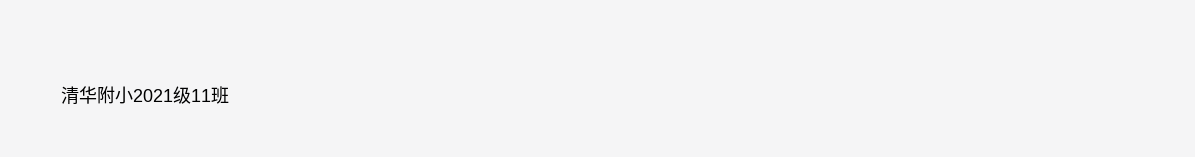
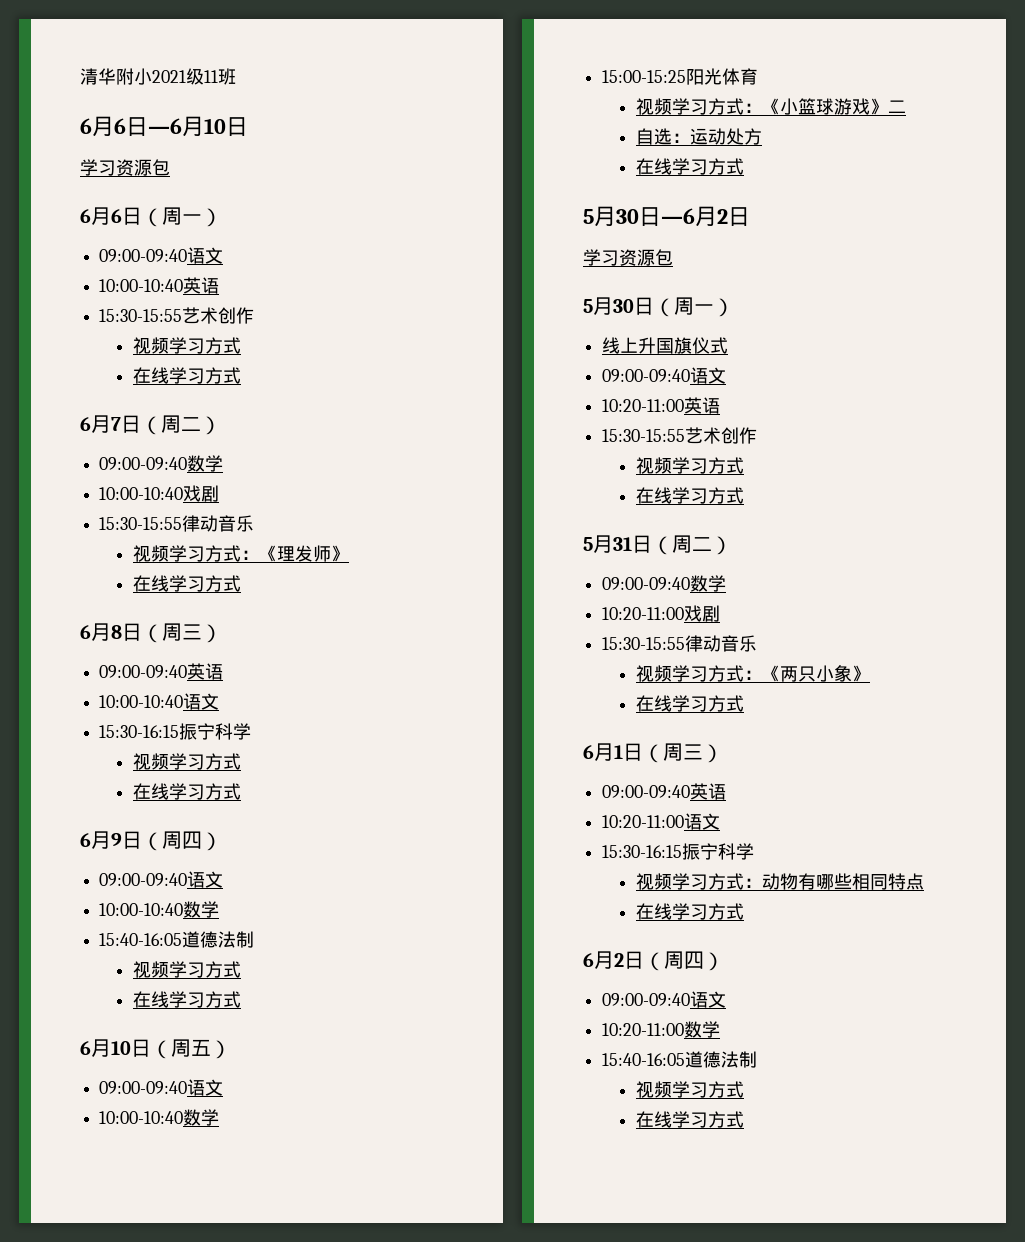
(229, 95) none -> [80,116,248,137] [80,159,170,176] [80,207,222,227] [99,247,224,264] [99,277,220,294] [99,307,255,324] [132,337,241,354] [132,367,241,384] [80,415,221,435] [99,455,224,472] [99,485,220,502] [99,515,255,532] [132,545,349,562] [132,575,241,592] [80,623,222,643] [99,663,224,680] [99,693,220,710] [99,723,252,740] [132,753,241,770] [132,783,241,800] [80,831,222,851] [99,871,224,888] [99,901,220,918] [99,931,255,948] [132,961,241,978] [132,991,241,1008] [80,1039,231,1059] [99,1079,224,1096] [99,1109,220,1126] [602,68,759,85] [635,98,906,115] [635,128,762,145] [635,158,744,175] [583,206,750,227] [583,249,673,266] [583,297,734,317] [602,337,729,354] [602,367,727,384] [602,397,721,414] [602,427,758,444] [635,457,744,474] [635,487,744,504] [583,535,732,555] [602,575,727,592] [602,605,721,622] [602,635,758,652] [635,665,870,682] [635,695,744,712] [583,743,723,763] [602,783,727,800] [602,813,721,830] [602,843,755,860] [635,873,924,890] [635,903,744,920] [583,951,724,971] [602,991,727,1008] [602,1021,721,1038] [602,1051,758,1068] [635,1081,744,1098] [635,1111,744,1128] // 6月6日—6月10日 // 学习资源包 // 6月6日（周一） // 09:00-09:40语文 // 10:00-10:40英语 // 15:30-15:55艺术创作 // 视频学习方式 // 在线学习方式 // 6月7日（周二） // 09:00-09:40数学 // 10:00-10:40戏剧 // 15:30-15:55律动音乐 // 视频学习方式：《理发师》 // 在线学习方式 // 6月8日（周三） // 09:00-09:40英语 // 10:00-10:40语文 // 15:30-16:15振宁科学 // 视频学习方式 // 在线学习方式 // 6月9日（周四） // 09:00-09:40语文 // 10:00-10:40数学 // 15:40-16:05道德法制 // 视频学习方式 // 在线学习方式 // 6月10日（周五） // 09:00-09:40语文 // 10:00-10:40数学 // 15:00-15:25阳光体育 // 视频学习方式：《小篮球游戏》二 // 自选：运动处方 // 在线学习方式 // 5月30日—6月2日 // 学习资源包 // 5月30日（周一） // 线上升国旗仪式 // 09:00-09:40语文 // 10:20-11:00英语 // 15:30-15:55艺术创作 // 视频学习方式 // 在线学习方式 // 5月31日（周二） // 09:00-09:40数学 // 10:20-11:00戏剧 // 15:30-15:55律动音乐 // 视频学习方式：《两只小象》 // 在线学习方式 // 6月1日（周三） // 09:00-09:40英语 // 10:20-11:00语文 // 15:30-16:15振宁科学 // 视频学习方式：动物有哪些相同特点 // 在线学习方式 // 6月2日（周四） // 09:00-09:40语文 // 10:20-11:00数学 // 15:40-16:05道德法制 // 视频学习方式 // 在线学习方式

